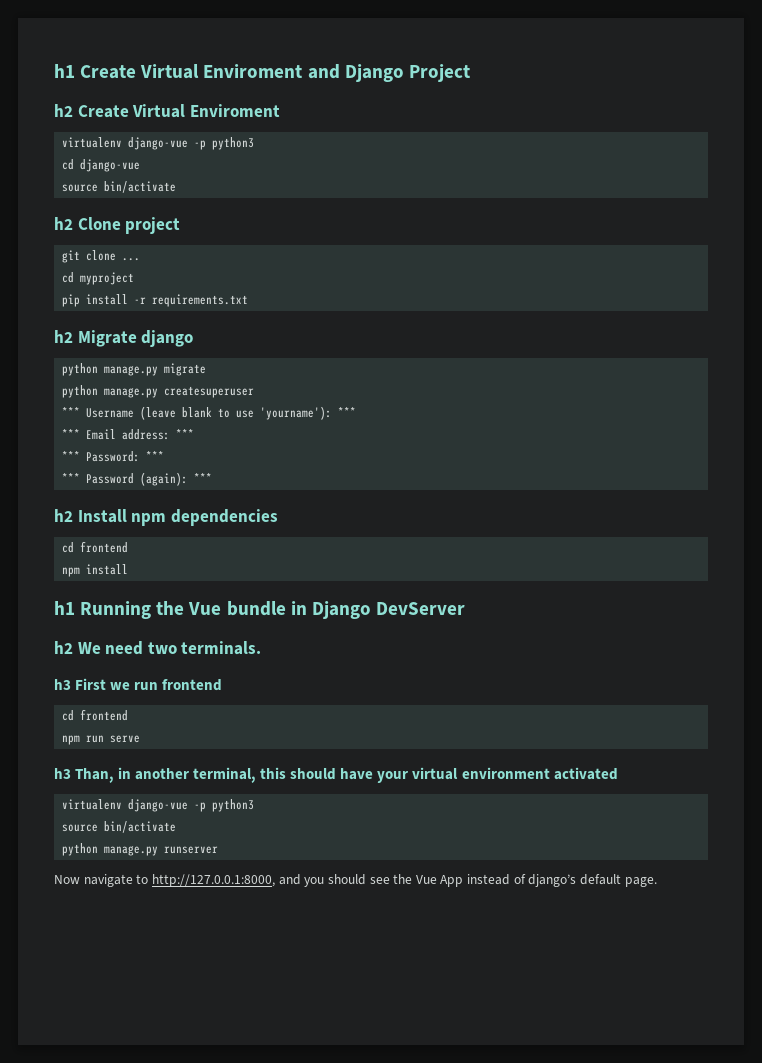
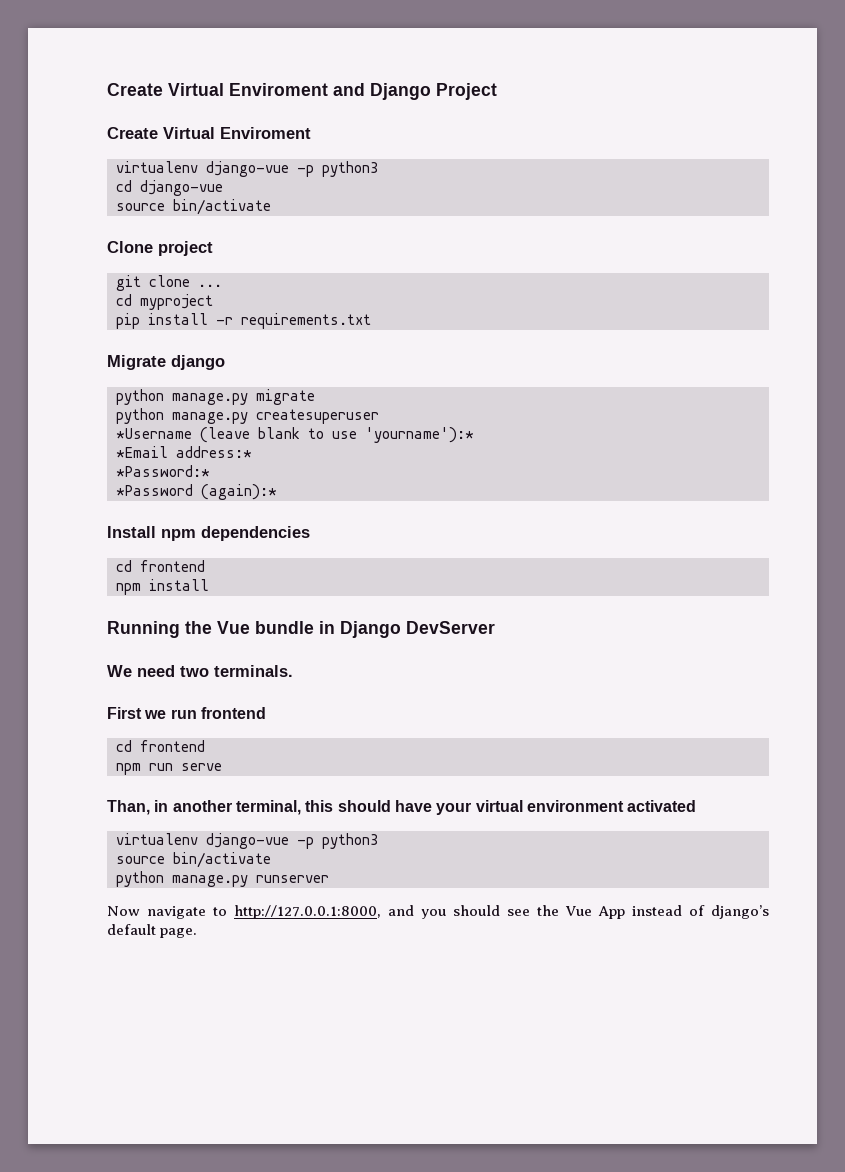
[54,64,75,78] h1 -> (107, 89) none
[54,104,73,117] h2 -> (497, 91) none
[54,217,73,230] h2 -> (271, 207) none
[54,330,73,343] h2 -> (371, 321) none
[62,407,135,418] *** Username -> [116,428,192,439] *Username
[260,406,357,420] [62,429,195,440] [62,451,165,462] [62,472,213,486] [54,509,73,522] 'yourname'): *** // *** Email address: *** // *** Password: *** // *** Password (again): *** // h2 -> [365,427,474,443] [116,446,252,458] [116,465,210,477] [116,484,277,500] 'yourname'):* // *Email address:* // *Password:* // *Password (again):* //
[54,601,75,615] h1 -> (209, 585) none
[54,641,73,654] h2 -> (495, 627) none
[54,679,71,690] h3 -> (293, 671) none
[54,768,71,779] h3 -> (222, 767) none

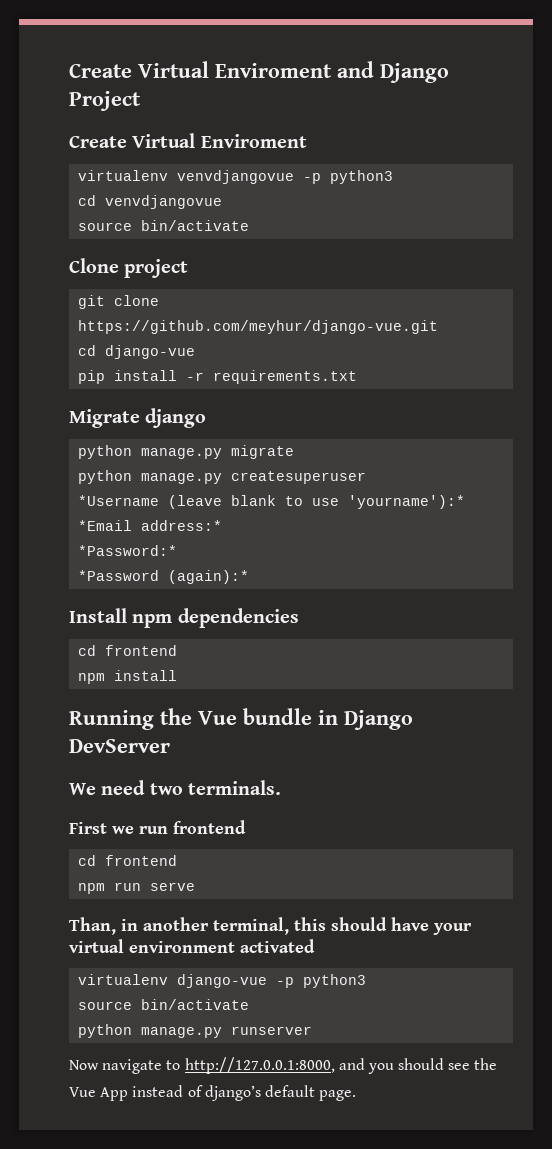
[206,161,289,177] django-vue -> [177,170,295,184] venvdjangovue
[140,180,223,196] django-vue -> [105,195,223,209] venvdjangovue
[198,284,222,287] [116,294,213,310] ... // cd myproject -> [78,320,439,334] [78,345,196,359] https://github.com/meyhur/django-vue.git // cd django-vue

